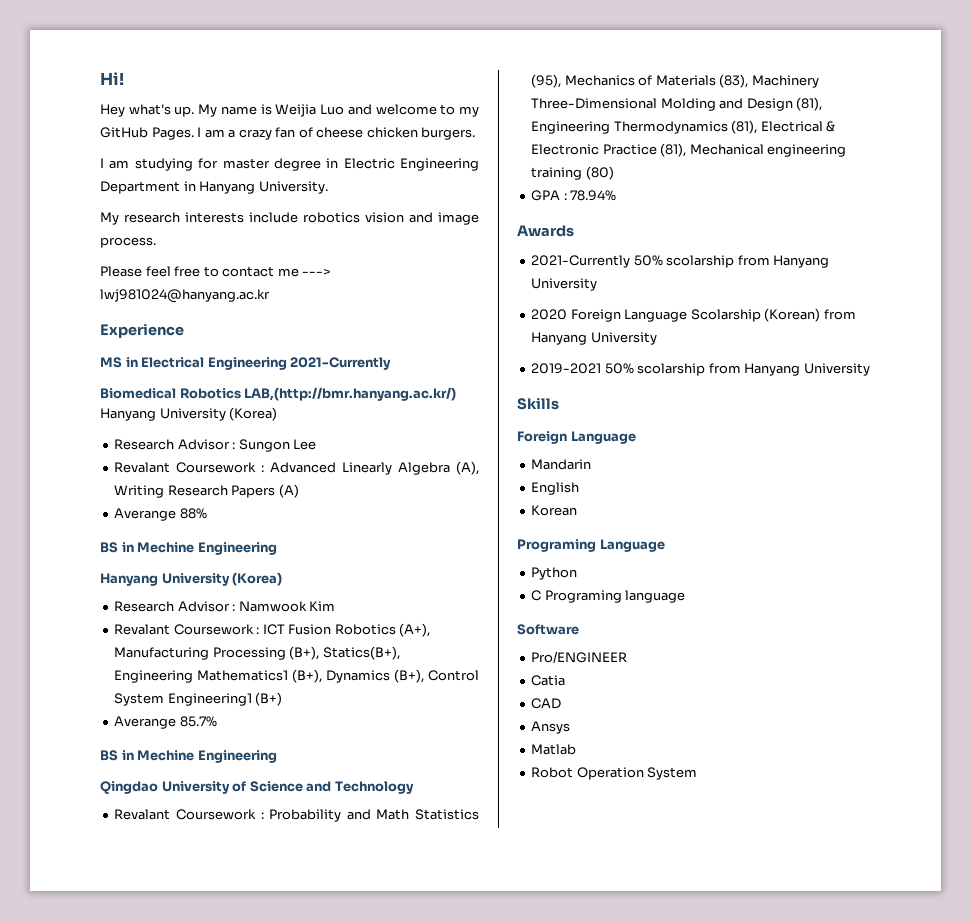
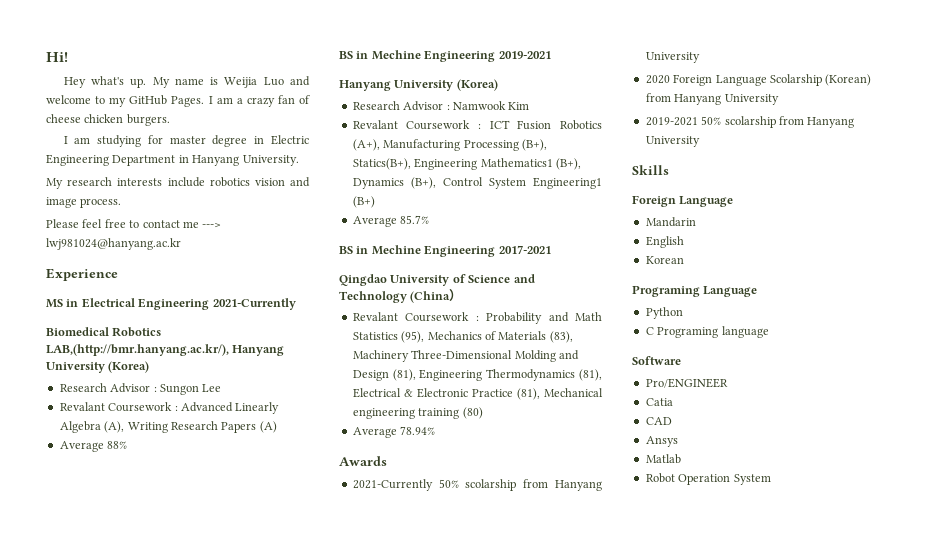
[244,387,457,401] LAB,(http://bmr.hanyang.ac.kr/) // -> [46,344,229,356] LAB,(http://bmr.hanyang.ac.kr/),
[114,508,177,521] Averange -> [59,441,104,452] Average
(277, 548) none -> [498,51,551,59] 2019-2021
[114,716,177,729] Averange -> [352,216,397,227] Average
(277, 756) none -> [498,245,551,254] 2017-2021
(414, 787) none -> [410,289,463,303] (China）
[531,190,567,201] GPA : -> [352,427,397,438] Average

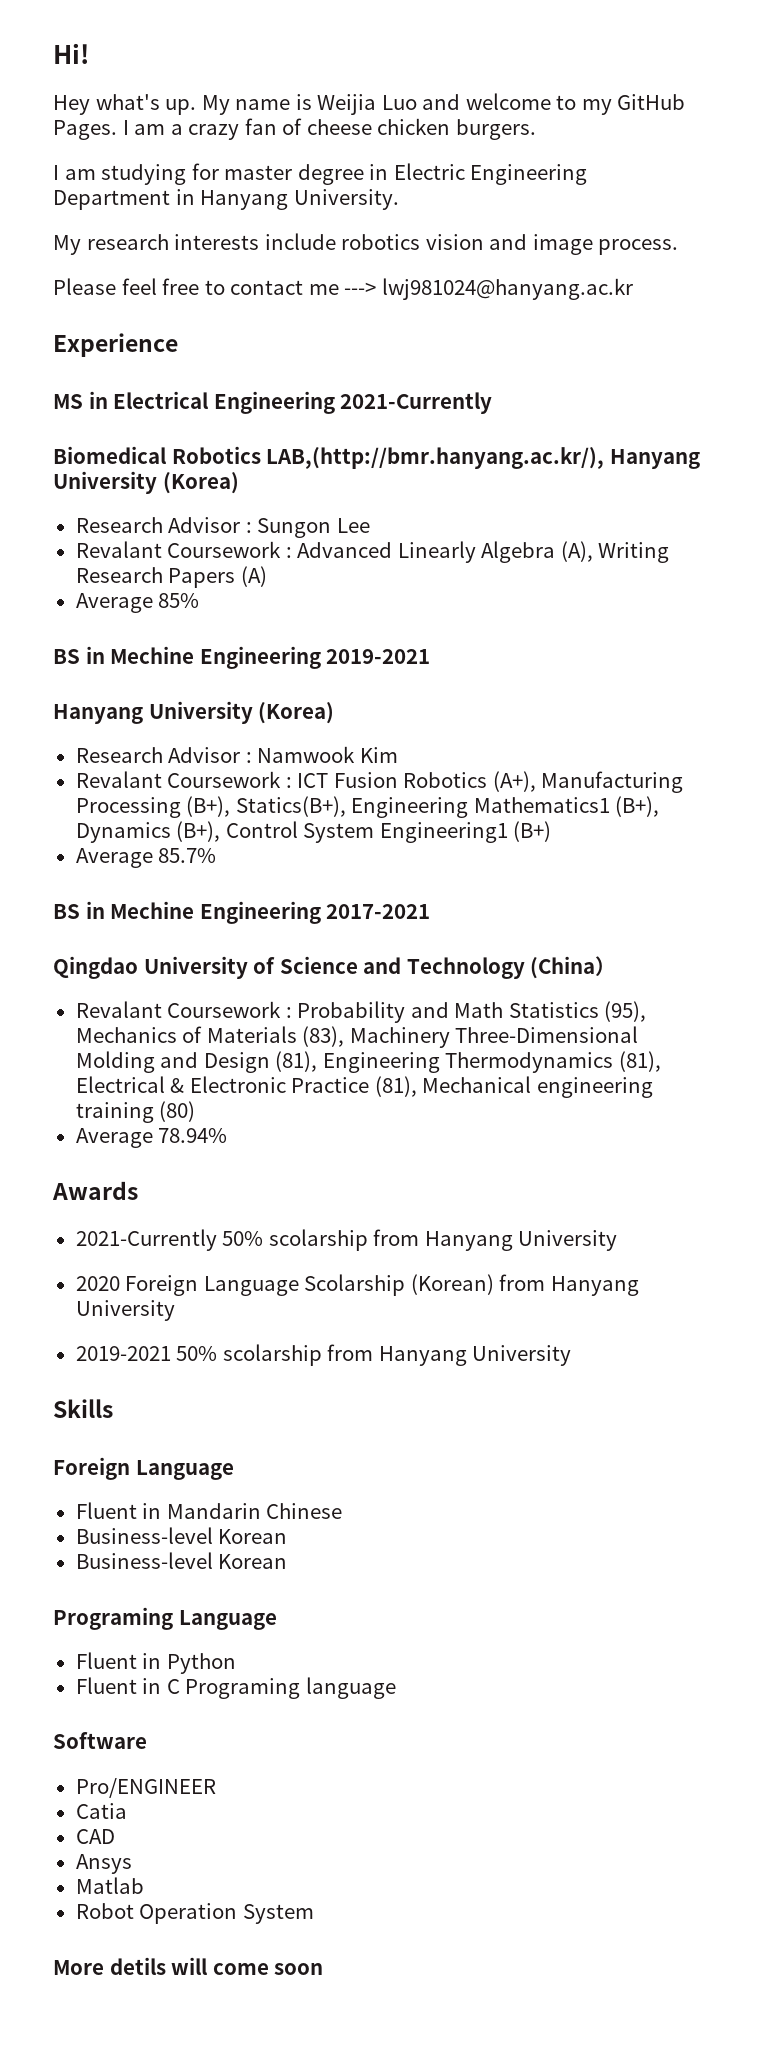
[107,441,128,449] 88% -> [158,593,200,608] 85%
(734, 201) none -> [75,1502,162,1519] Fluent in
[645,236,684,248] // English // -> [266,1503,343,1519] [75,1527,288,1544] [75,1552,213,1569] Chinese // Business-level Korean // Business-level
(758, 291) none -> [75,1652,162,1669] Fluent in
(683, 313) none -> [75,1677,162,1694] Fluent in
(771, 479) none -> [53,1957,324,1975] // More detils will come soon

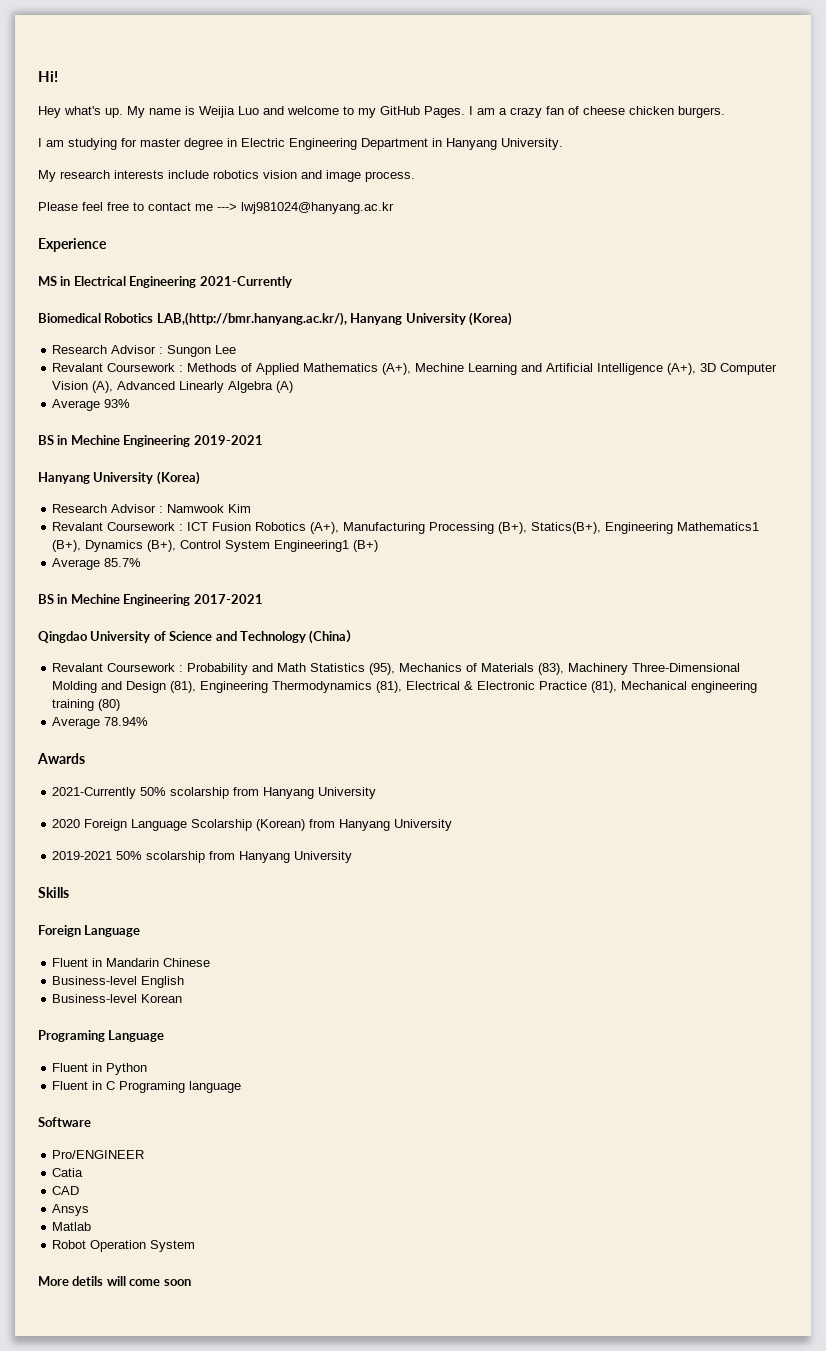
[297,541,670,563] [75,567,236,588] Advanced Linearly Algebra (A), Writing Research Papers -> [187,363,778,375] [52,381,274,393] Methods of Applied Mathematics (A+), Mechine Learning and Artificial Intelligence (A+), 3D Computer Vision (A), Advanced Linearly Algebra
[158,593,200,608] 85% -> [104,399,131,408] 93%
[218,1529,288,1544] Korean -> [141,976,185,988] English

